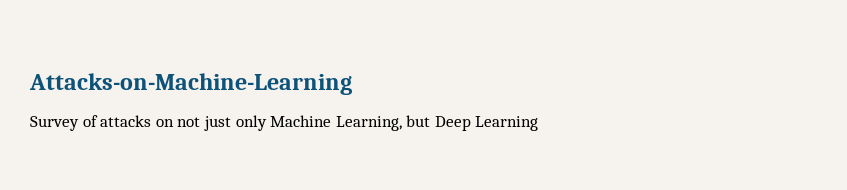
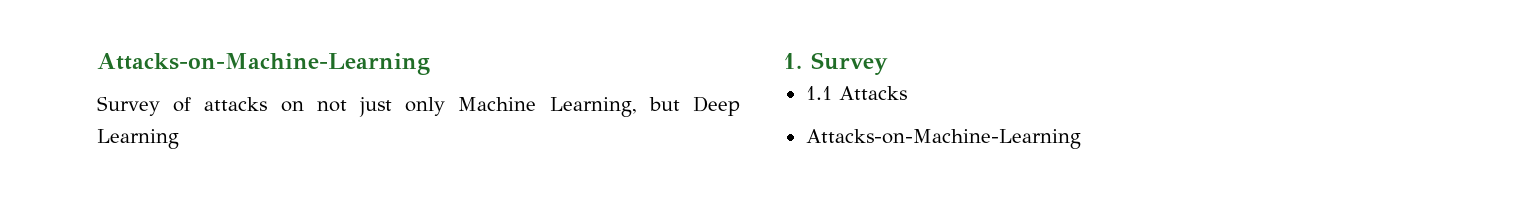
(539, 123) none -> [783,52,888,75] [805,86,907,100] [805,129,1081,149] // 1. Survey // 1.1 Attacks // Attacks-on-Machine-Learning

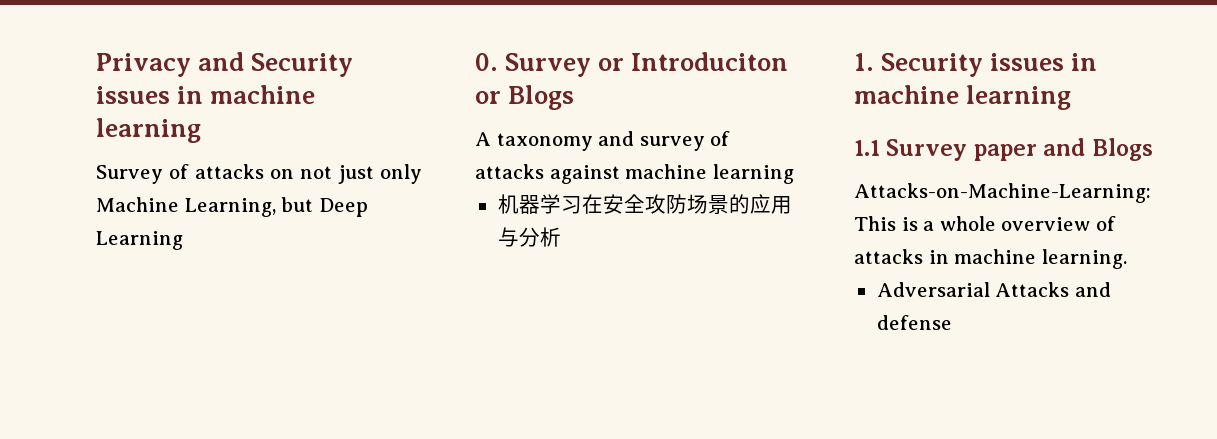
[97,53,430,75] Attacks-on-Machine-Learning -> [96,52,354,77] [96,85,316,104] [96,118,201,143] Privacy and Security issues in machine learning
[783,52,888,75] [805,86,832,100] 1. Survey // 1.1 -> [475,52,789,77] [475,85,575,110] [475,131,731,151] [475,164,794,184] [497,194,792,214] [497,227,561,247] [854,53,1098,77] [854,85,1072,110] [854,138,1153,161] [854,183,1151,203] [854,216,1116,231] [854,249,1127,269] [876,282,990,297] 0. Survey or Introduciton or Blogs // A taxonomy and survey of attacks against machine learning // 机器学习在安全攻防场景的应用与分析 // 1. Security issues in machine learning // 1.1 Survey paper and Blogs // Attacks-on-Machine-Learning: This is a whole overview of attacks in machine learning. // Adversarial
[805,129,1081,149] // Attacks-on-Machine-Learning -> [1074,282,1111,297] [876,315,952,330] and defense

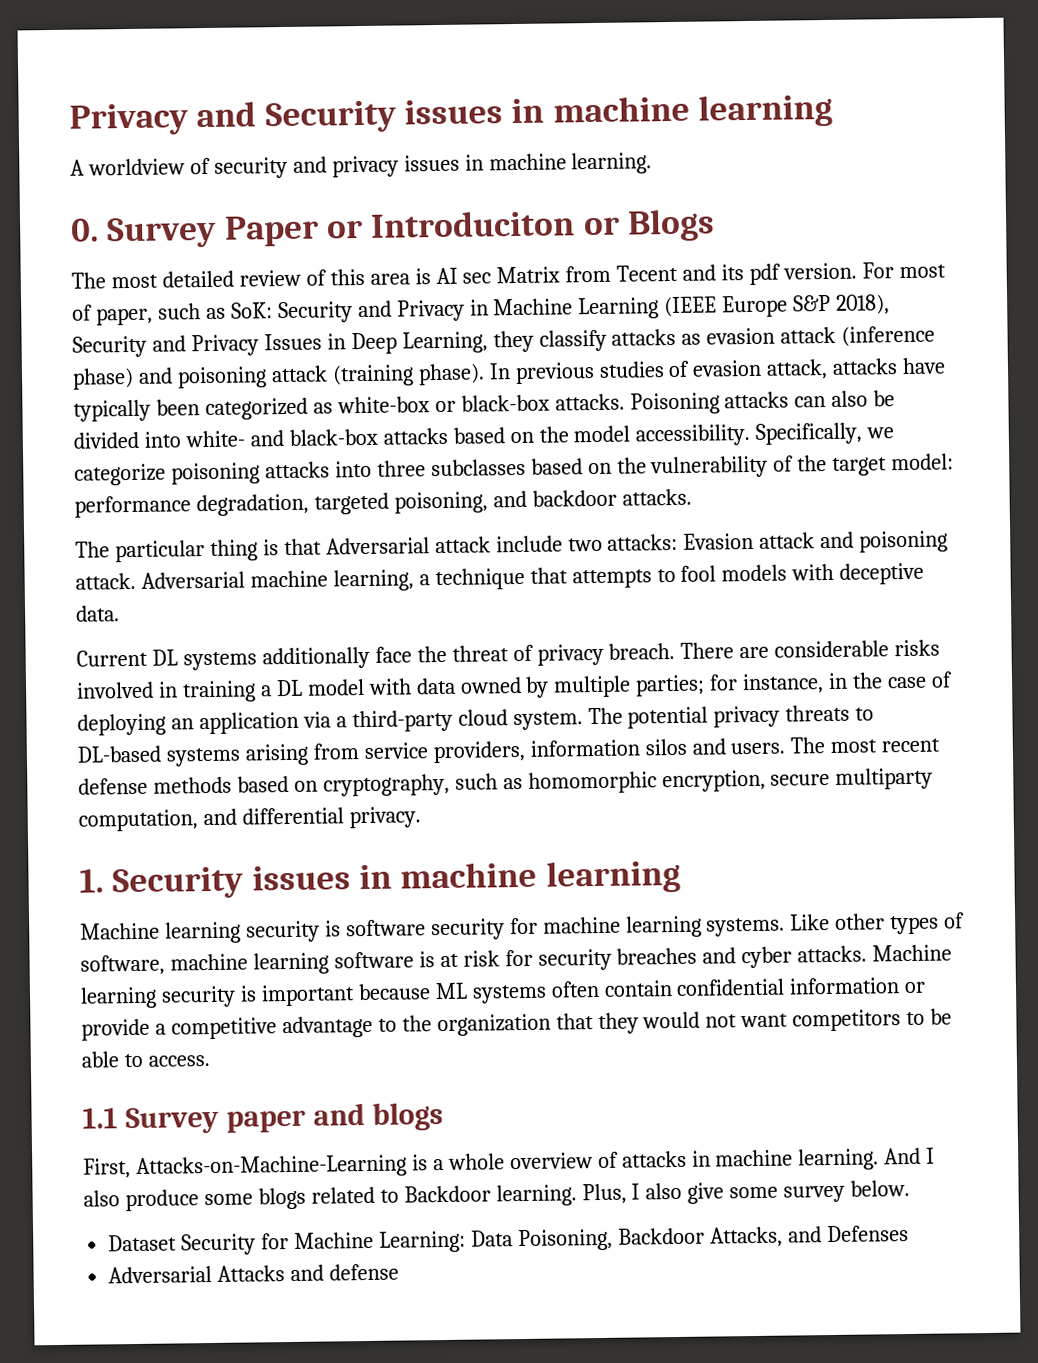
[96,164,423,184] [96,197,368,217] [96,231,183,250] Survey of attacks on not just only Machine Learning, but Deep Learning -> [70,152,653,179] A worldview of security and privacy issues in machine learning.
(592, 65) none -> [223,215,319,247] Paper
[475,131,731,151] [475,164,794,184] [497,194,792,214] [497,227,561,247] A taxonomy and survey of attacks against machine learning // 机器学习在安全攻防场景的应用与分析 -> [71,262,946,289] [72,294,891,326] [72,325,936,358] [72,357,947,390] [73,390,896,422] [73,422,895,449] [74,453,955,486] [74,488,692,518] [75,530,949,563] [75,562,925,592] [75,605,120,622] [76,639,941,671] [76,671,953,703] [77,704,875,736] [77,737,941,767] [78,767,934,797] [78,806,421,832] The most detailed review of this area is AI sec Matrix from Tecent and its pdf version. For most of paper, such as SoK: Security and Privacy in Machine Learning (IEEE Europe S&P 2018), Security and Privacy Issues in Deep Learning, they classify attacks as evasion attack (inference phase) and poisoning attack (training phase). In previous studies of evasion attack, attacks have typically been categorized as white-box or black-box attacks. Poisoning attacks can also be divided into white- and black-box attacks based on the model accessibility. Specifically, we categorize poisoning attacks into three subclasses based on the vulnerability of the target model: performance degradation, targeted poisoning, and backdoor attacks. // The particular thing is that Adversarial attack include two attacks: Evasion attack and poisoning attack. Adversarial machine learning, a technique that attempts to fool models with deceptive data. // Current DL systems additionally face the threat of privacy breach. There are considerable risks involved in training a DL model with data owned by multiple parties; for instance, in the case of deploying an application via a third-party cloud system. The potential privacy threats to DL-based systems arising from service providers, information silos and users. The most recent defense methods based on cryptography, such as homomorphic encryption, secure multiparty computation, and differential privacy.
(1072, 97) none -> [80,912,966,944] [80,944,953,976] [80,977,927,1009] [81,1008,953,1041] [81,1051,210,1068] // Machine learning security is software security for machine learning systems. Like other types of software, machine learning software is at risk for security breaches and cyber attacks. Machine learning security is important because ML systems often contain confidential information or provide a competitive advantage to the organization that they would not want competitors to be able to access.
[1091,138,1153,161] [854,183,1151,203] [854,216,896,231] Blogs // Attacks-on-Machine-Learning: This -> [371,1102,443,1131] [83,1154,407,1179] blogs // First, Attacks-on-Machine-Learning
(1127, 259) none -> [884,1147,936,1165] [83,1179,911,1212] [108,1225,909,1256] And I also produce some blogs related to Backdoor learning. Plus, I also give some survey below. // Dataset Security for Machine Learning: Data Poisoning, Backdoor Attacks, and Defenses

